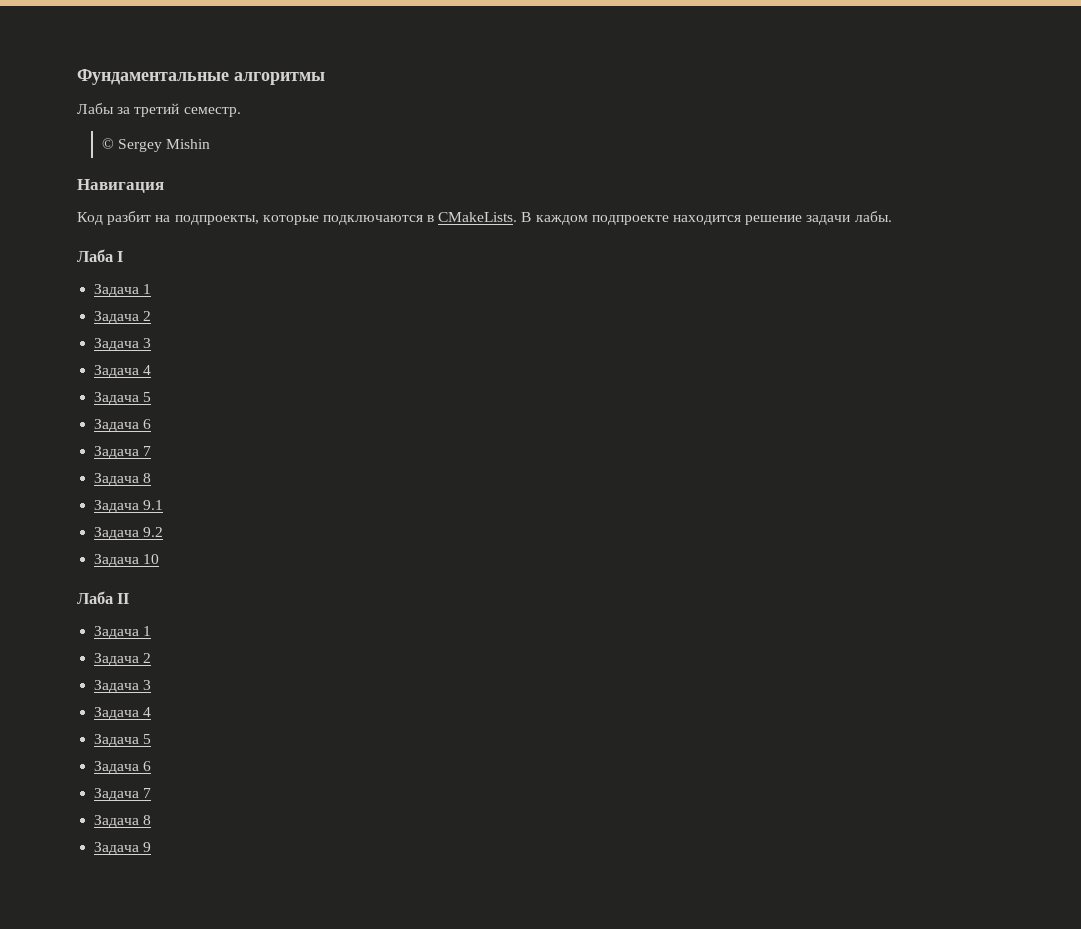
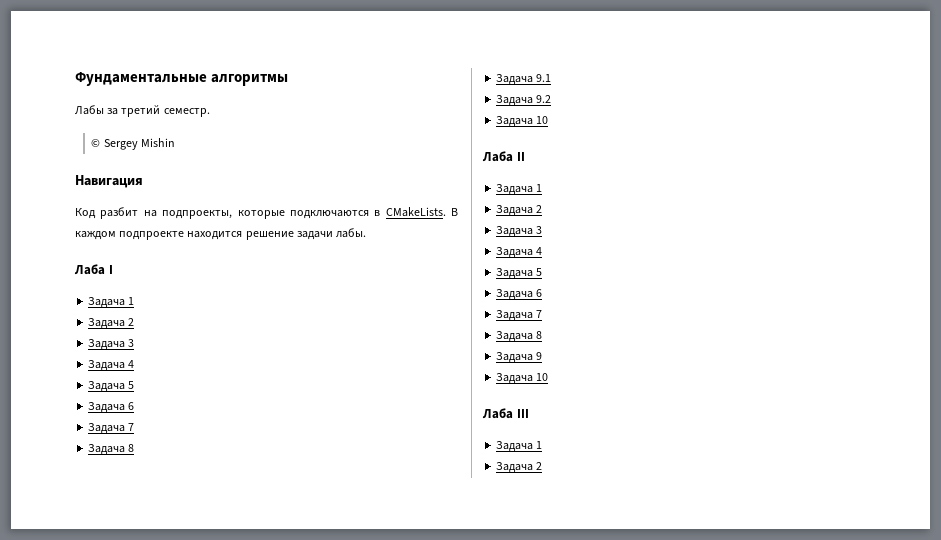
(152, 847) none -> [496,373,549,384] [482,408,529,419] [496,441,543,452] [496,462,543,473] // Задача 10 // Лаба III // Задача 1 // Задача 2

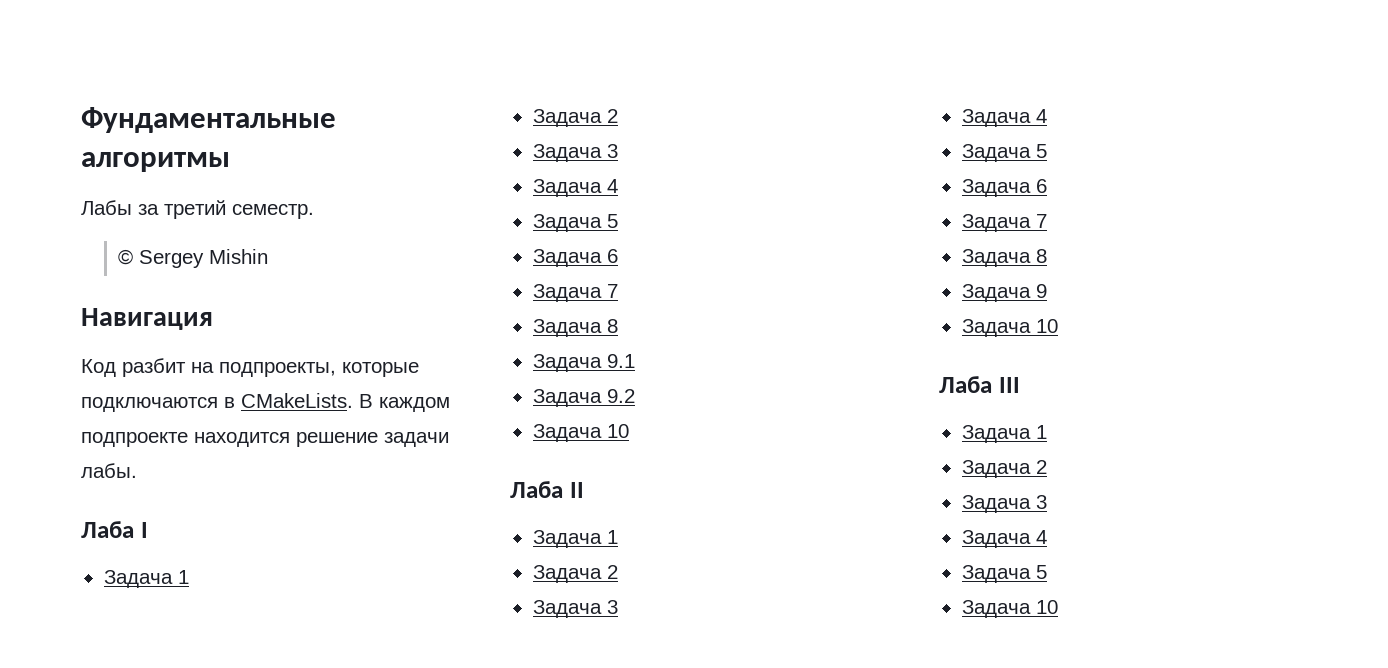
(543, 466) none -> [961,495,1047,513] [961,530,1047,548] [961,565,1047,583] [961,600,1058,618] // Задача 3 // Задача 4 // Задача 5 // Задача 10

